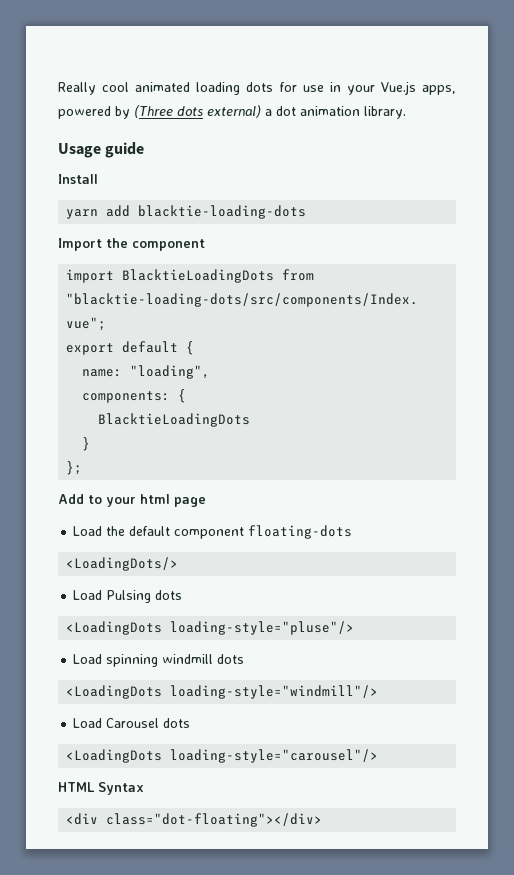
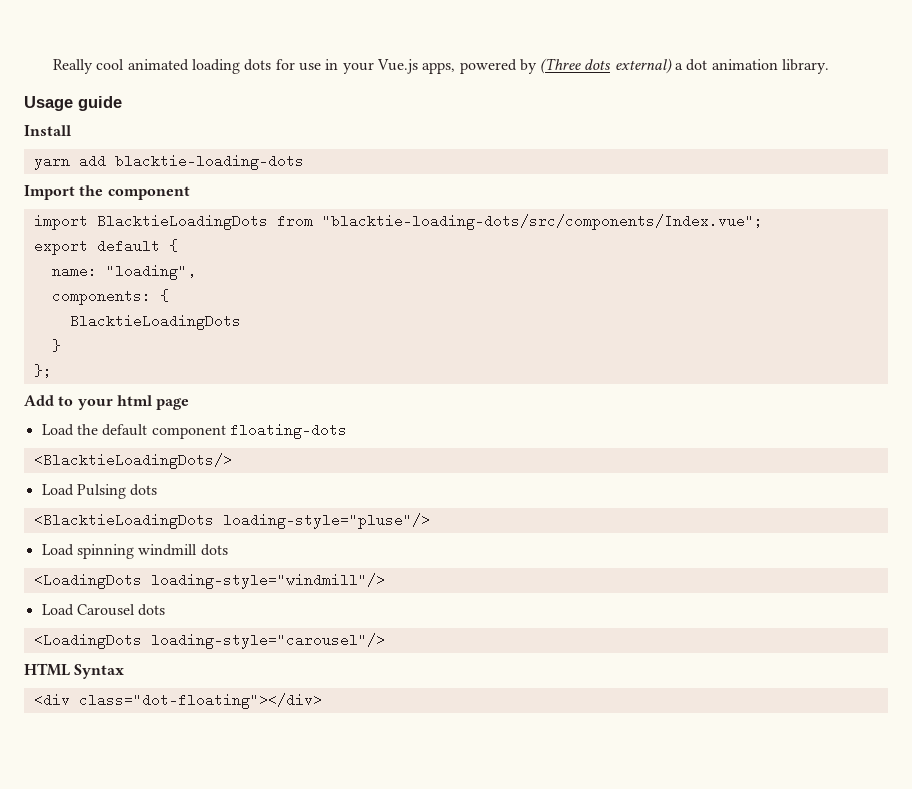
[66,557,179,571] <LoadingDots/> -> [33,453,232,469] <BlacktieLoadingDots/>
[66,621,163,635] <LoadingDots -> [33,513,214,529] <BlacktieLoadingDots

